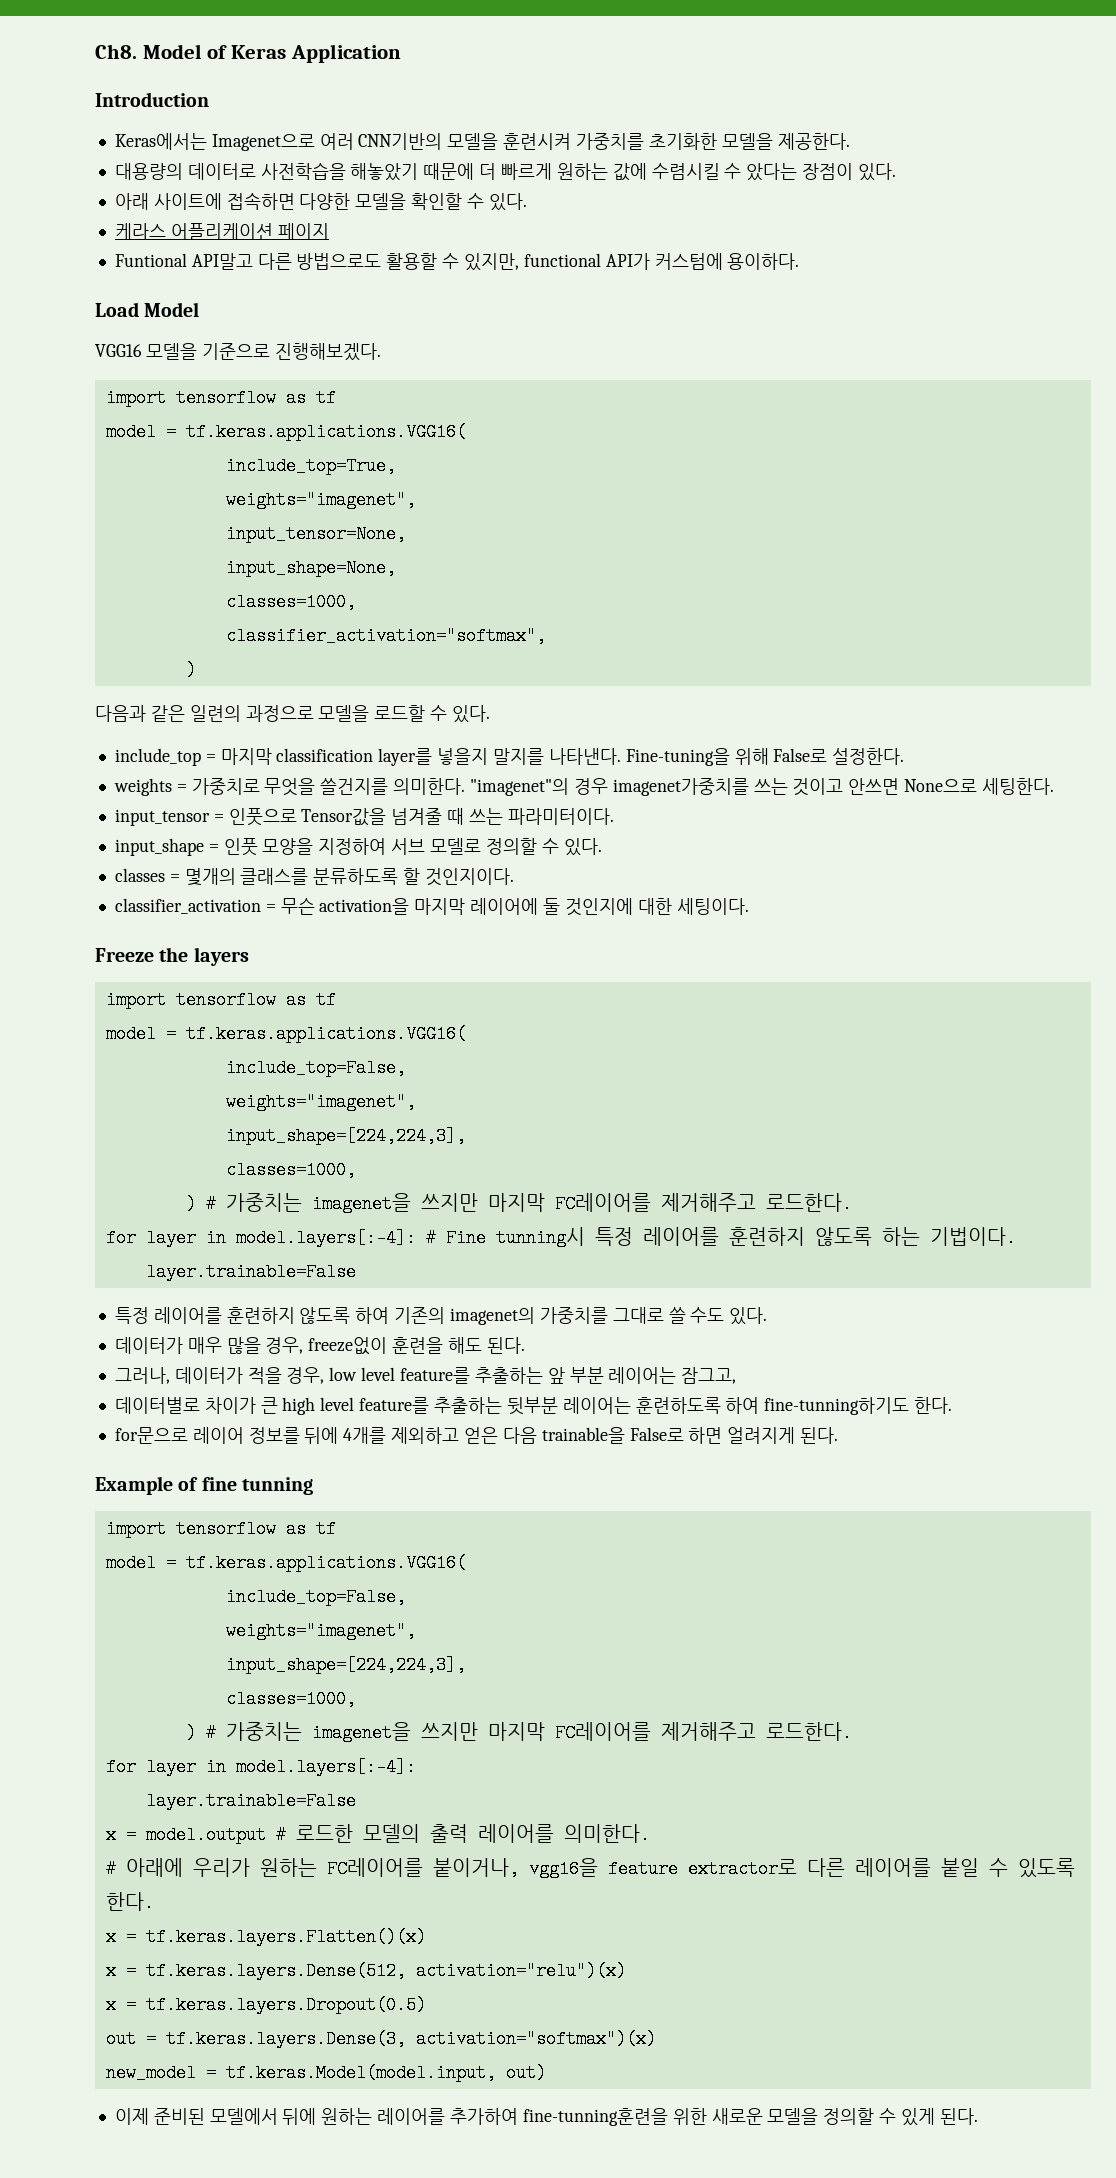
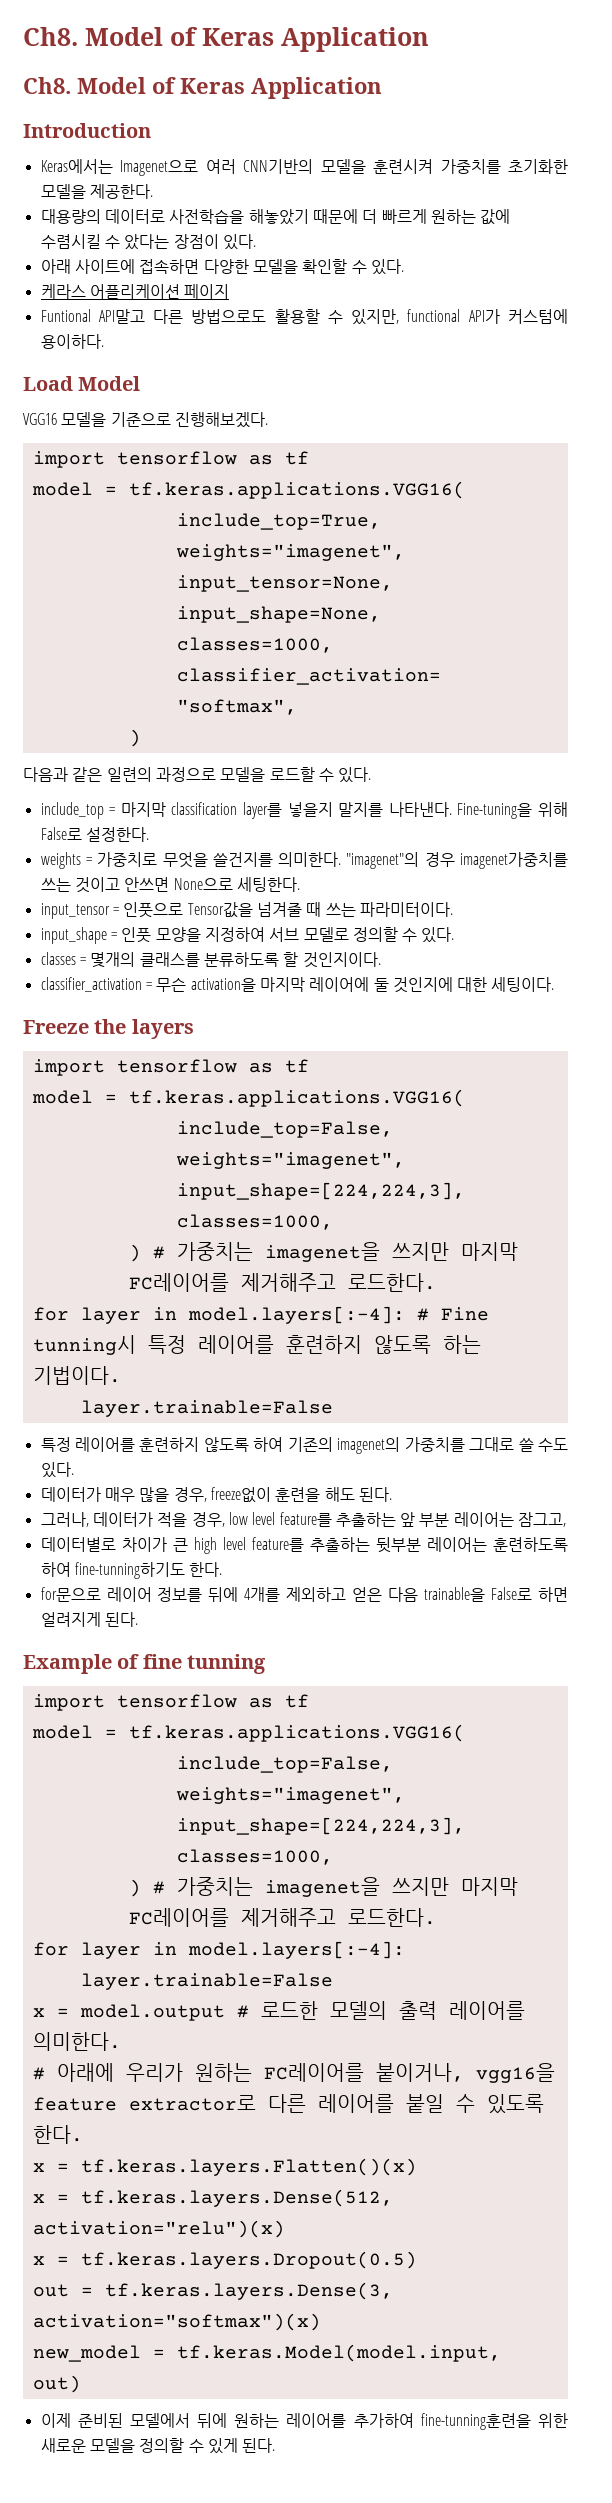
[95,44,401,63] Ch8. Model of Keras Application -> [23,27,429,52] [23,77,382,99] Ch8. Model of Keras Application // Ch8. Model of Keras Application

